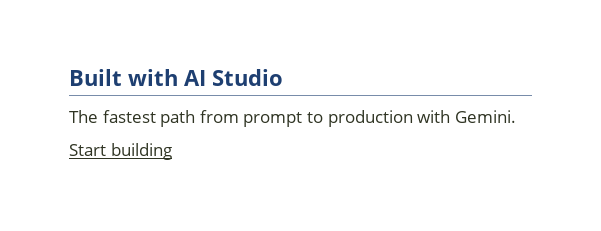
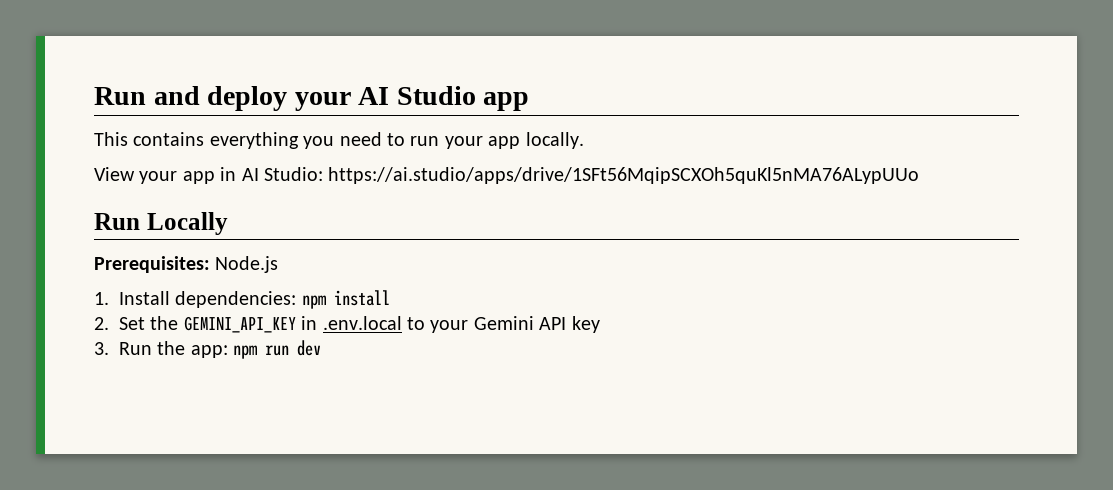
[69,69,283,86] [69,110,516,127] [69,143,172,160] Built with AI Studio // The fastest path from prompt to production with Gemini. // Start building -> [94,86,530,111] [94,132,584,149] [94,167,920,184] [94,212,228,235] [94,256,279,273] [94,290,390,309] [94,316,600,333] [94,340,322,359] Run and deploy your AI Studio app // This contains everything you need to run your app locally. // View your app in AI Studio: https://ai.studio/apps/drive/1SFt56MqipSCXOh5quKl5nMA76ALypUUo // Run Locally // Prerequisites: Node.js // 1. Install dependencies: npm install // 2. Set the GEMINI_API_KEY in .env.local to your Gemini API key // 3. Run the app: npm run dev

